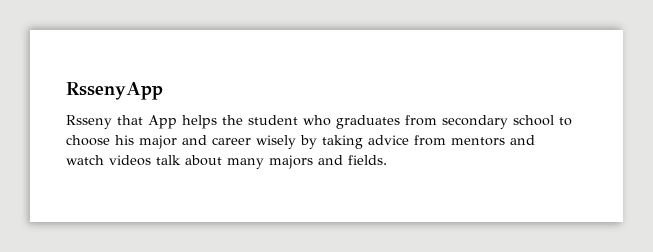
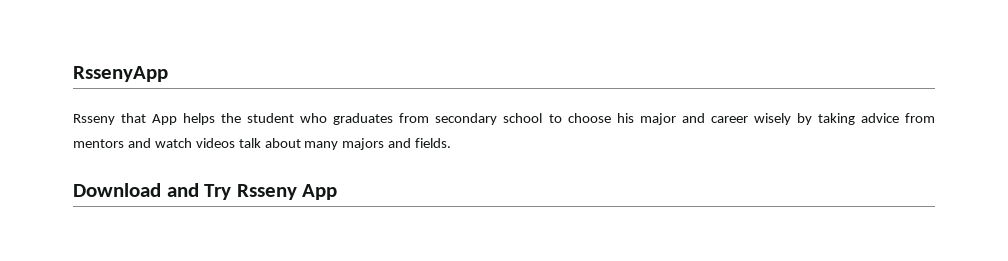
(387, 160) none -> [73,183,338,200] // Download and Try Rsseny App

